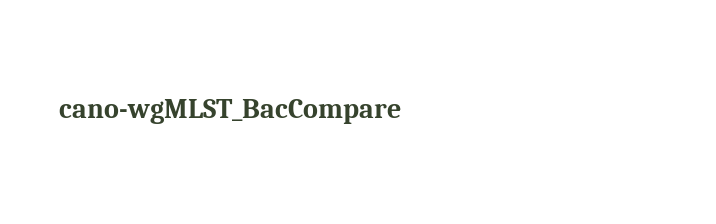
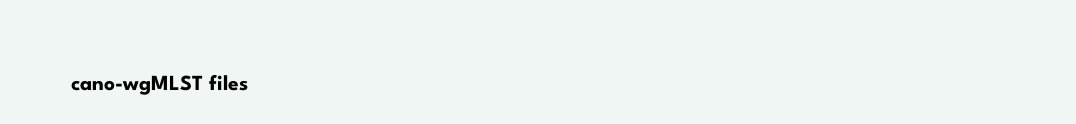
[59,99,401,124] cano-wgMLST_BacCompare -> [71,74,248,95] cano-wgMLST files

